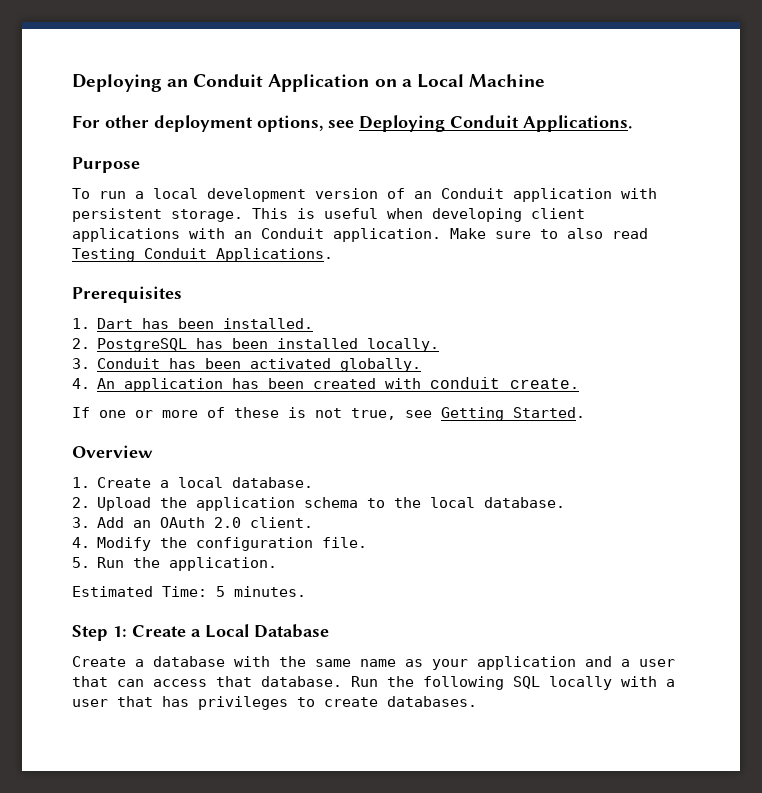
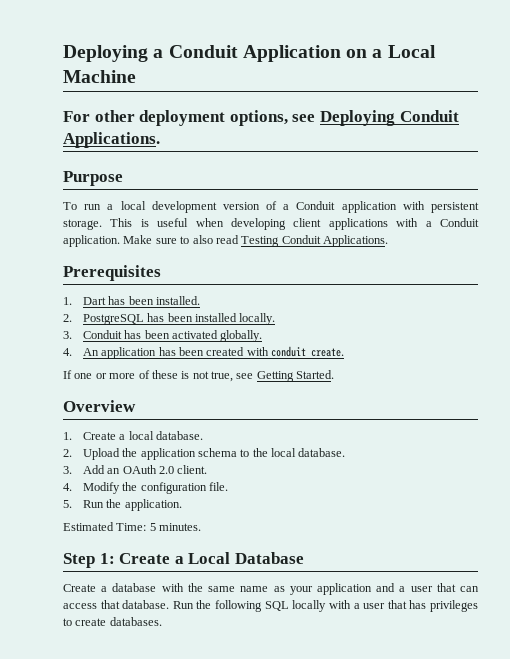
[72,74,189,92] Deploying an -> [63,45,164,62] Deploying a
[414,191,432,199] an -> [283,204,290,210] a
[234,231,252,239] an -> [425,221,432,227] a

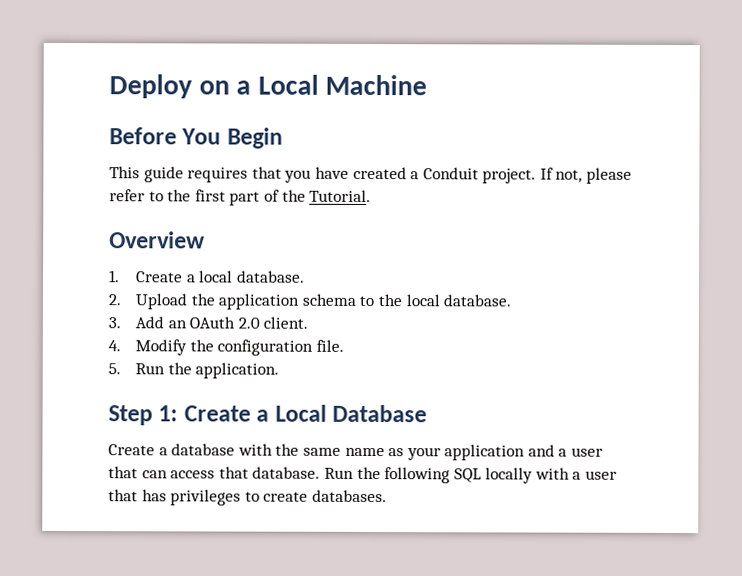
[63,45,341,62] Deploying a Conduit Application -> [109,74,193,99] Deploy
[63,110,459,126] [63,132,160,148] [63,171,123,186] [63,201,480,213] [63,218,479,230] [63,235,388,247] [63,265,161,281] [63,296,200,305] [63,313,276,325] [63,330,263,342] [63,346,345,359] [63,370,335,382] For other deployment options, see Deploying Conduit Applications. // Purpose // To run a local development version of a Conduit application with persistent storage. This is useful when developing client applications with a Conduit application. Make sure to also read Testing Conduit Applications. // Prerequisites // 1. Dart has been installed. // 2. PostgreSQL has been installed locally. // 3. Conduit has been activated globally. // 4. An application has been created with conduit create. // If one or more of these is not true, see Getting Started. -> [109,127,283,149] [109,166,633,184] [109,189,372,206] Before You Begin // This guide requires that you have created a Conduit project. If not, please refer to the first part of the Tutorial.
[63,522,202,531] // Estimated Time: 5 minutes. -> (280, 370) none

